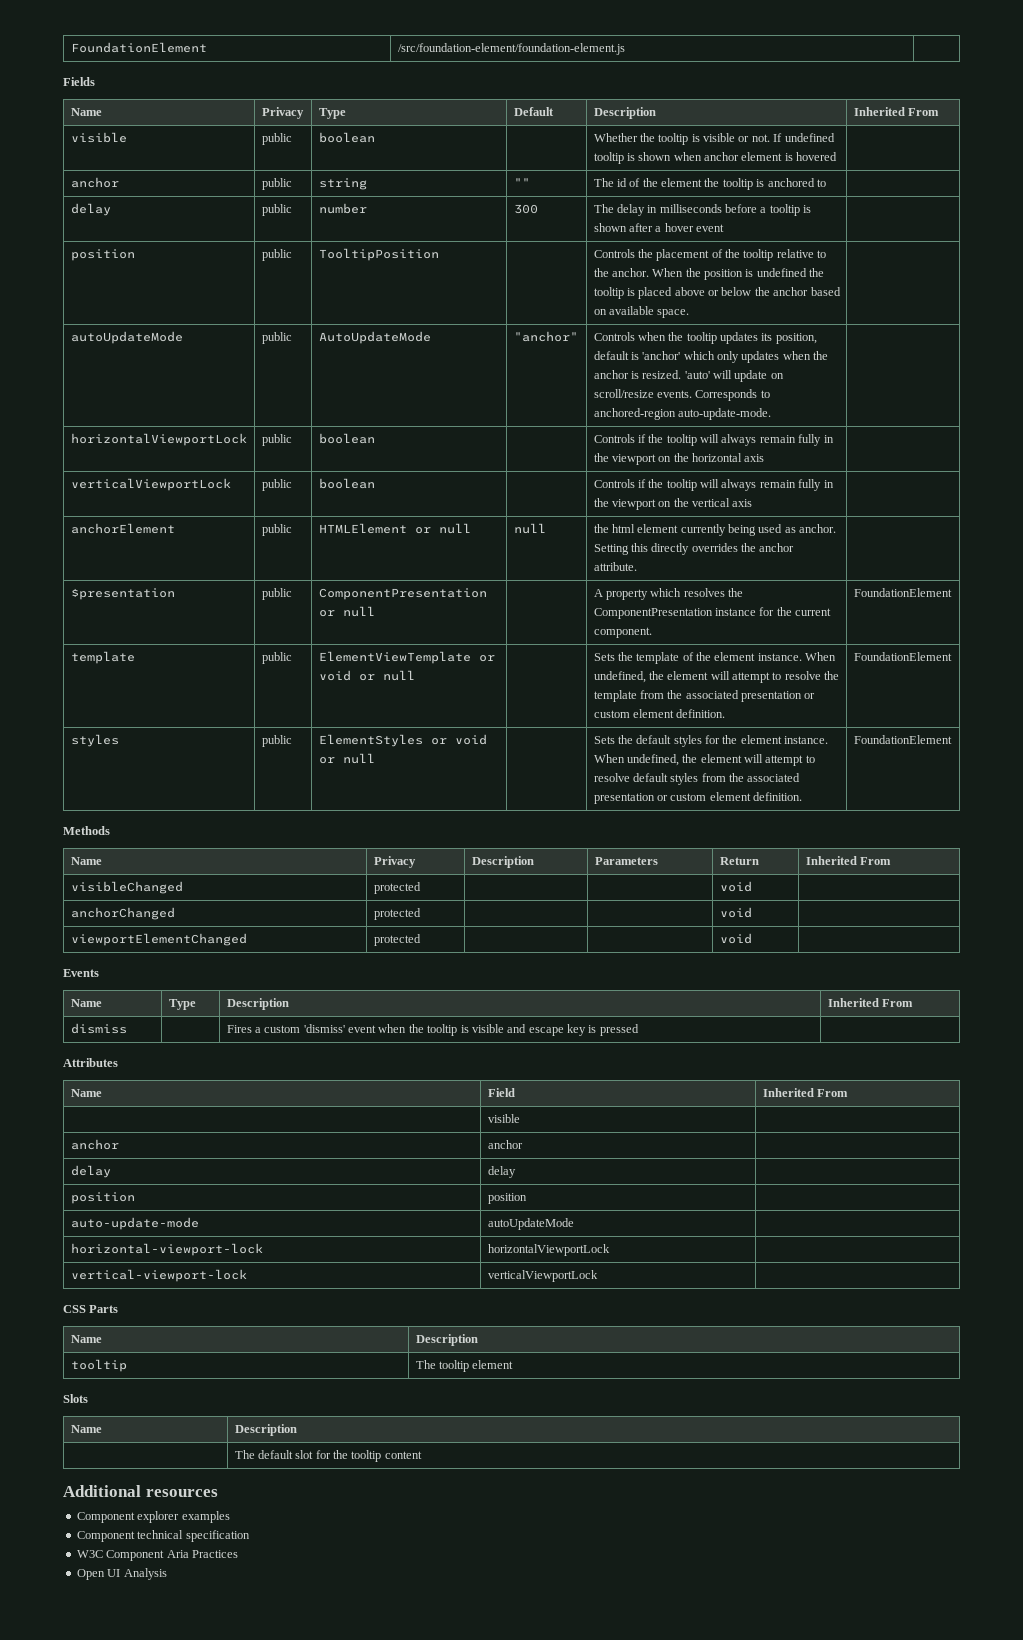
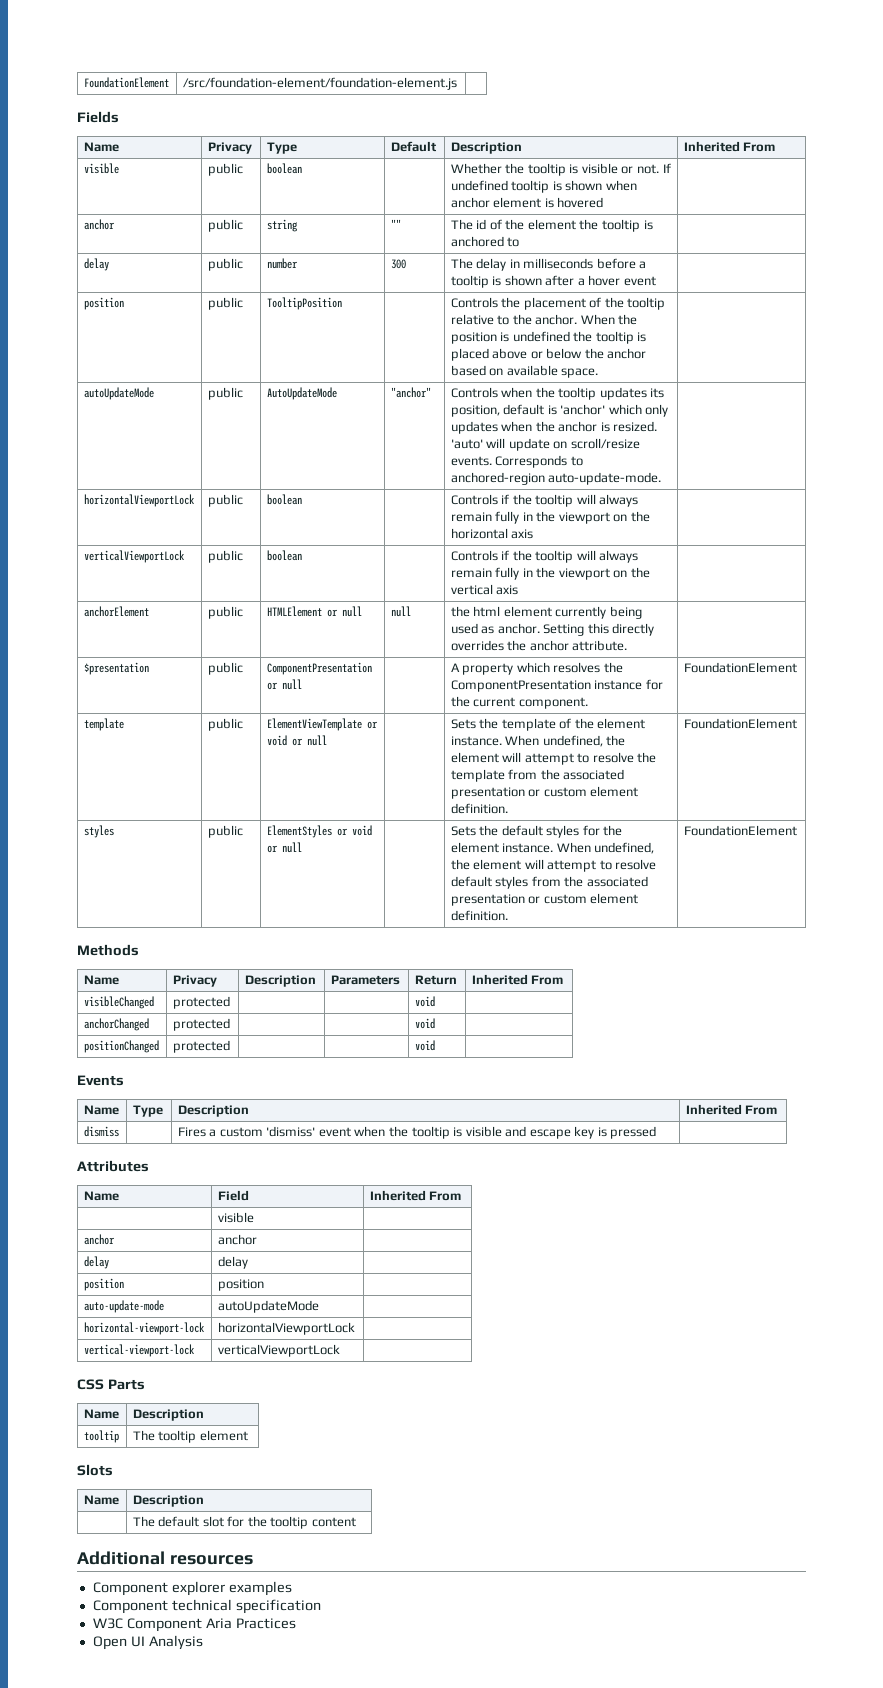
[70,933,247,946] viewportElementChanged -> [83,1040,159,1053] positionChanged

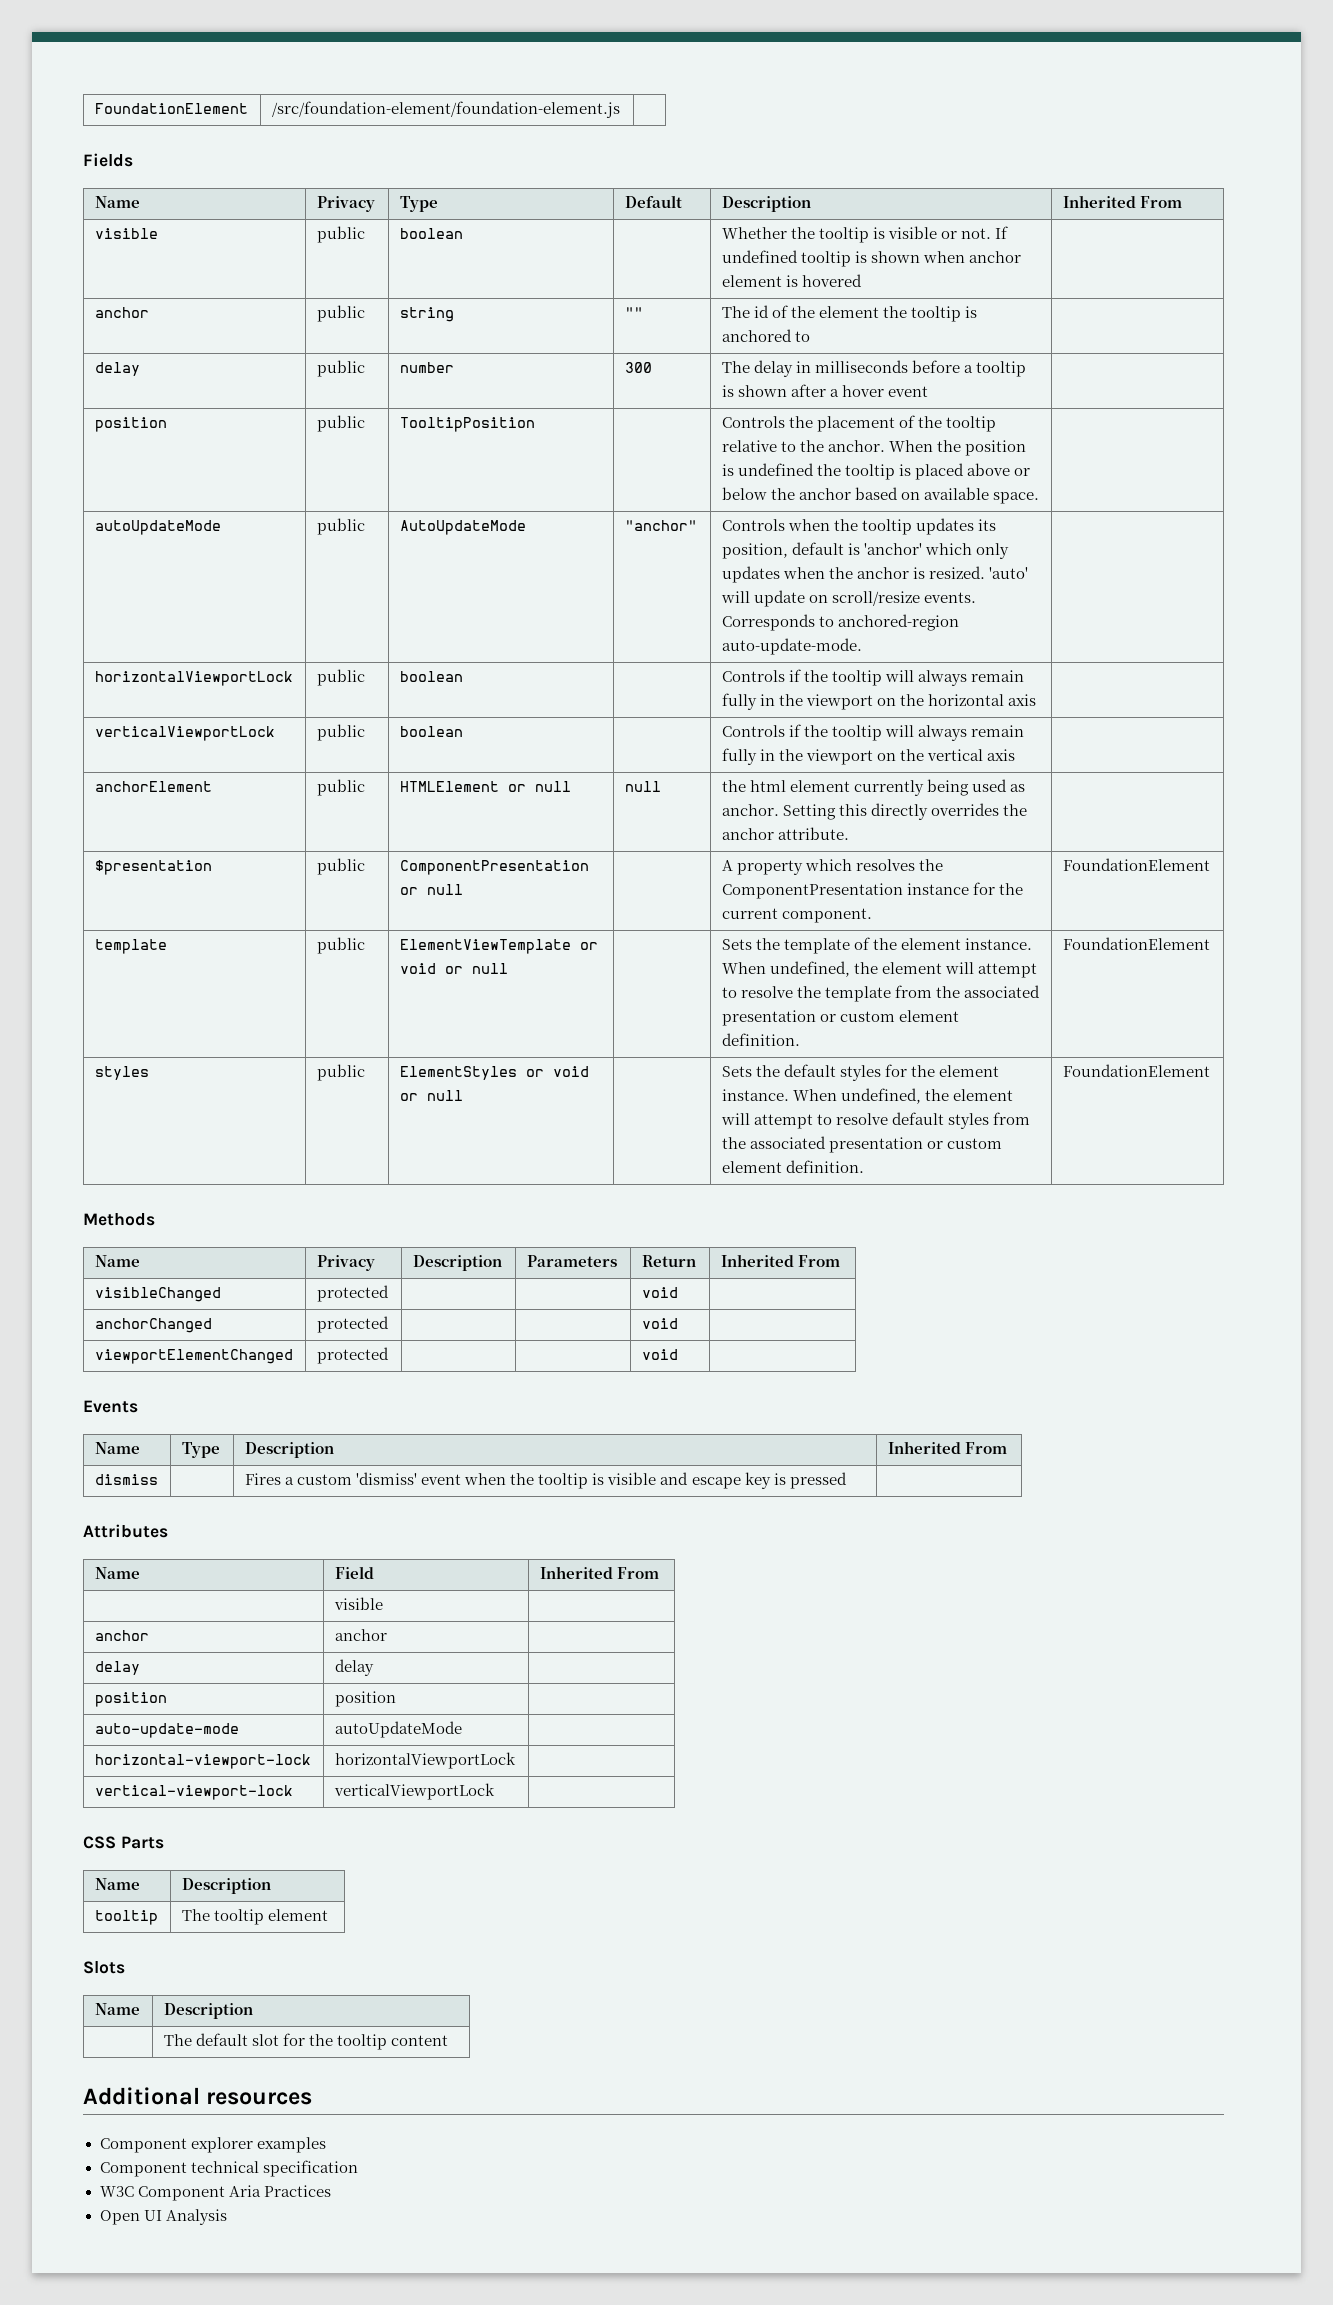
[83,1040,159,1053] positionChanged -> [94,1349,293,1364] viewportElementChanged

